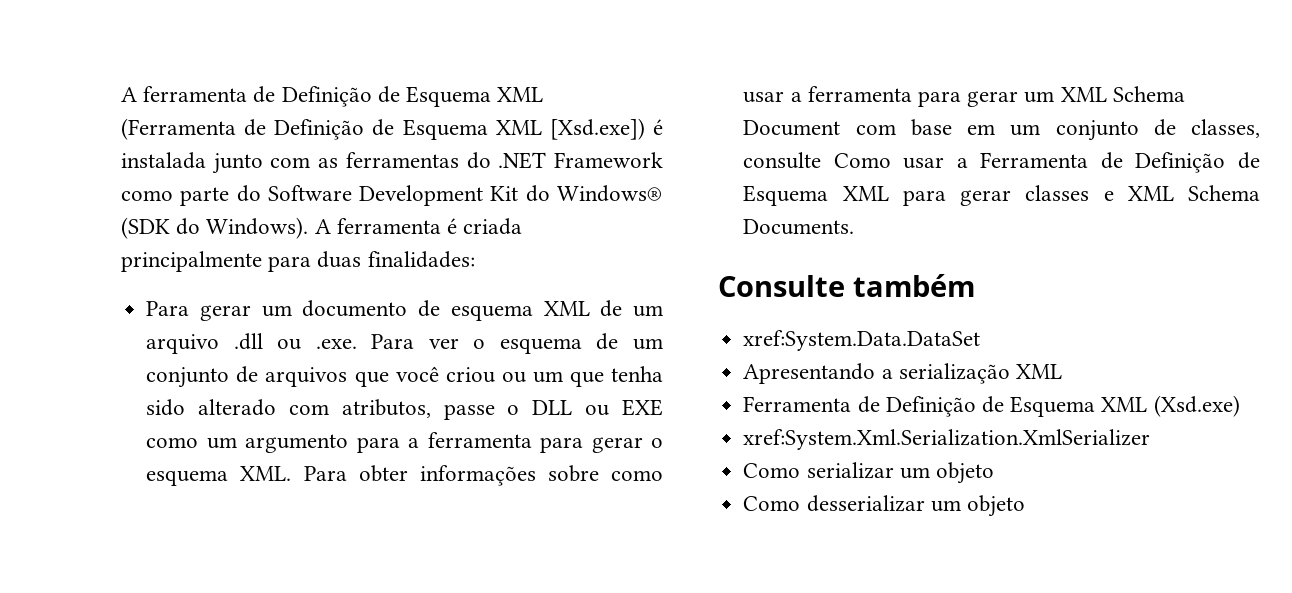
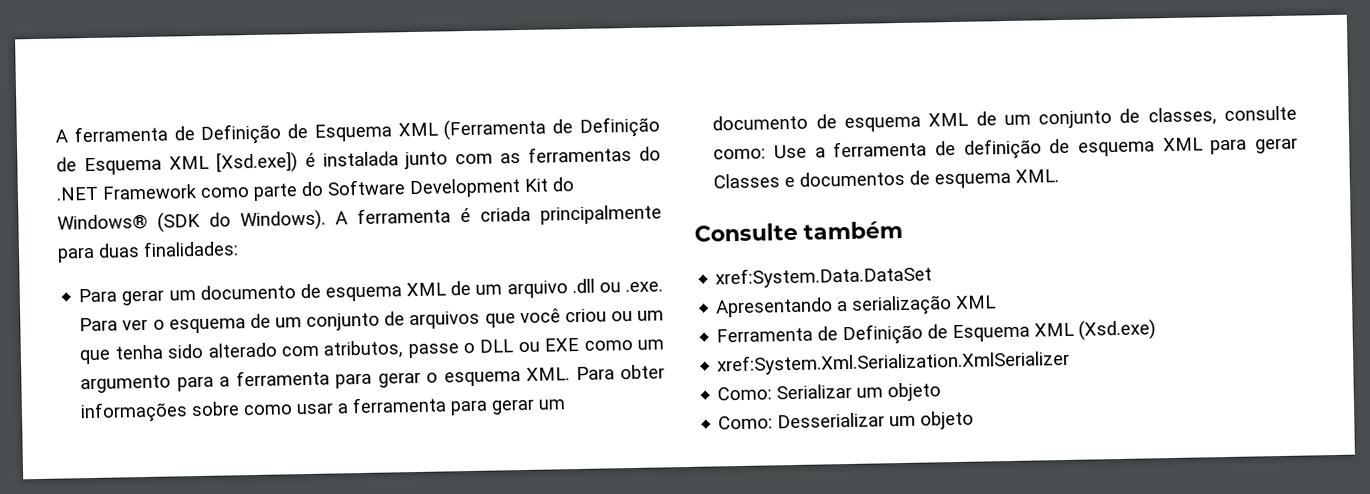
[1060,86,1185,102] [743,119,996,136] XML Schema Document com base em -> [712,111,997,133] documento de esquema XML de
[833,152,1260,173] [743,185,1260,206] [743,219,855,235] Como usar a Ferramenta de Definição de Esquema XML para gerar classes e XML Schema Documents. -> [713,137,1298,160] [713,169,1060,189] como: Use a ferramenta de definição de esquema XML para gerar Classes e documentos de esquema XML.
[743,462,894,479] Como serializar -> [717,383,853,401] Como: Serializar
[743,495,925,512] Como desserializar -> [718,412,886,430] Como: Desserializar

